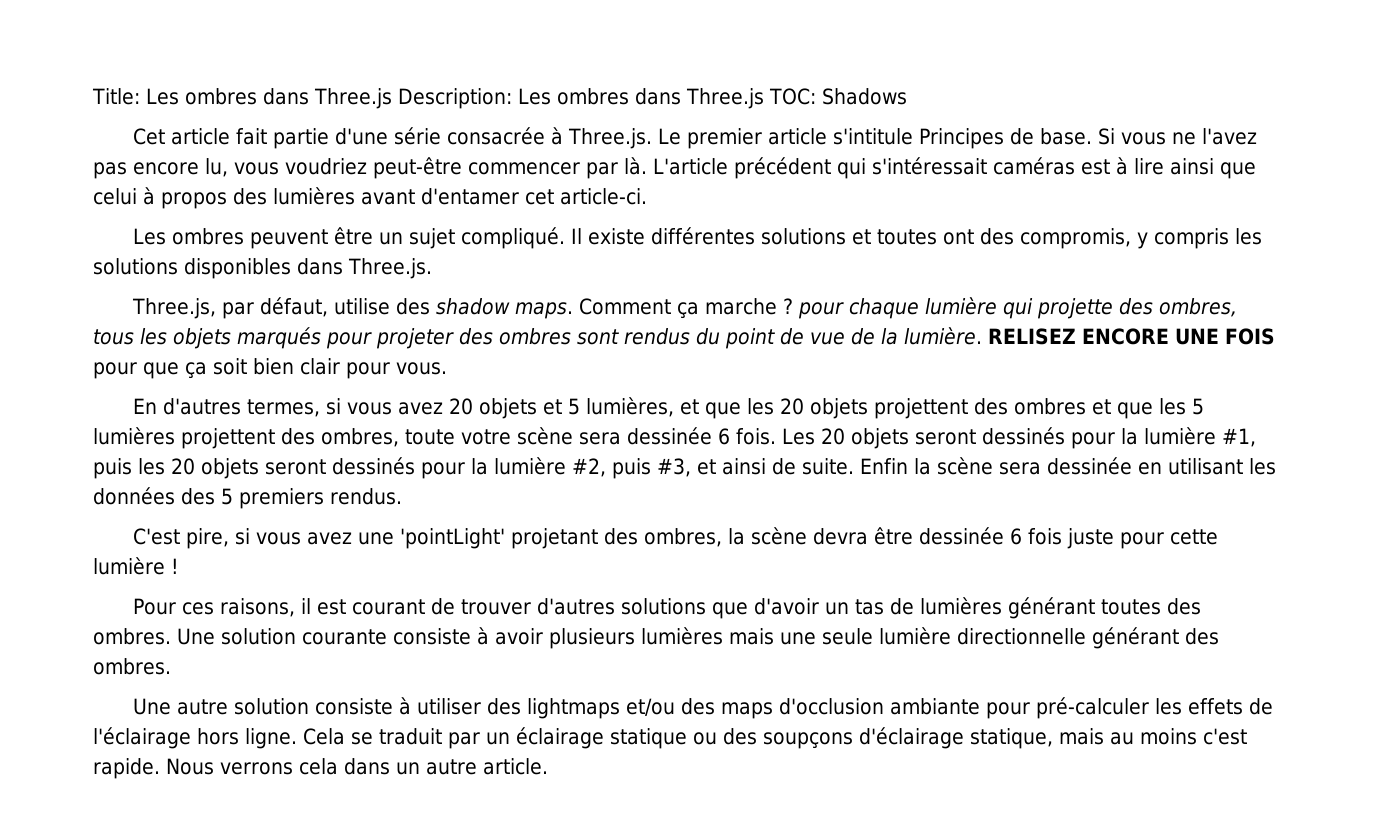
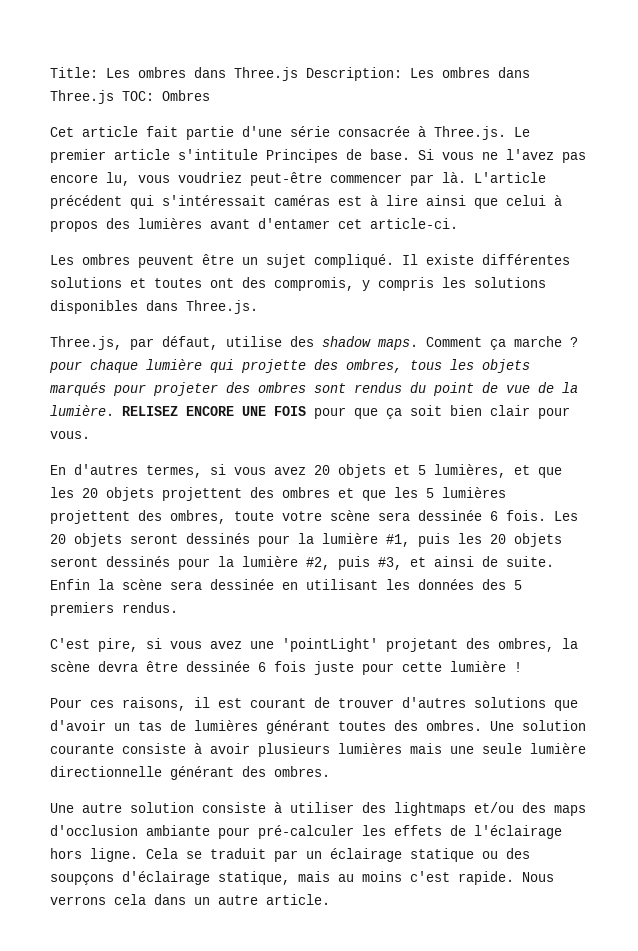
[821,88,907,105] Shadows -> [162,90,210,101] Ombres

